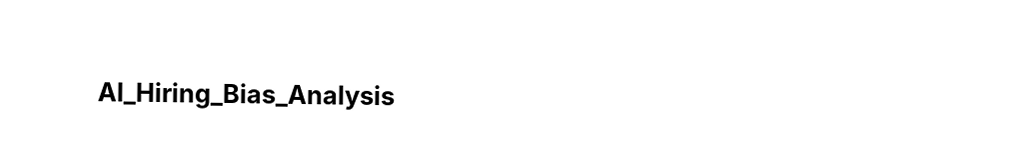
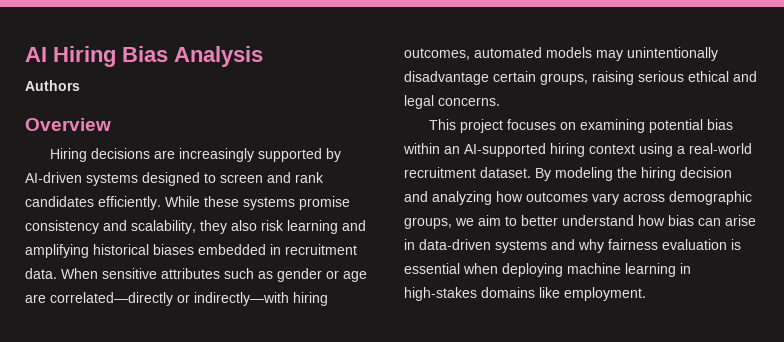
[97,81,395,112] AI_Hiring_Bias_Analysis -> [25,46,263,67] [25,80,80,91] [25,118,111,131] [49,148,341,162] [25,172,324,186] [25,196,350,210] [25,220,366,234] [25,244,357,258] [25,268,367,282] [25,292,328,306] [404,47,718,61] [404,71,757,85] [404,95,500,109] [428,119,733,133] [403,143,752,157] [404,167,732,181] [404,191,752,205] [404,215,756,229] [404,239,741,253] [404,263,691,277] [404,287,646,301] AI Hiring Bias Analysis // Authors // Overview // Hiring decisions are increasingly supported by AI-driven systems designed to screen and rank candidates efficiently. While these systems promise consistency and scalability, they also risk learning and amplifying historical biases embedded in recruitment data. When sensitive attributes such as gender or age are correlated—directly or indirectly—with hiring outcomes, automated models may unintentionally disadvantage certain groups, raising serious ethical and legal concerns. // This project focuses on examining potential bias within an AI-supported hiring context using a real-world recruitment dataset. By modeling the hiring decision and analyzing how outcomes vary across demographic groups, we aim to better understand how bias can arise in data-driven systems and why fairness evaluation is essential when deploying machine learning in high-stakes domains like employment.

